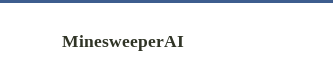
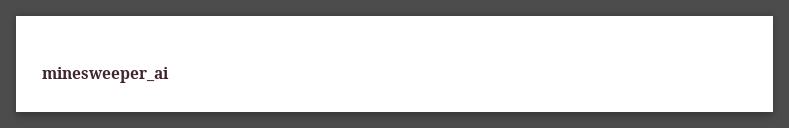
[62,35,184,51] MinesweeperAI -> [42,67,169,83] minesweeper_ai

